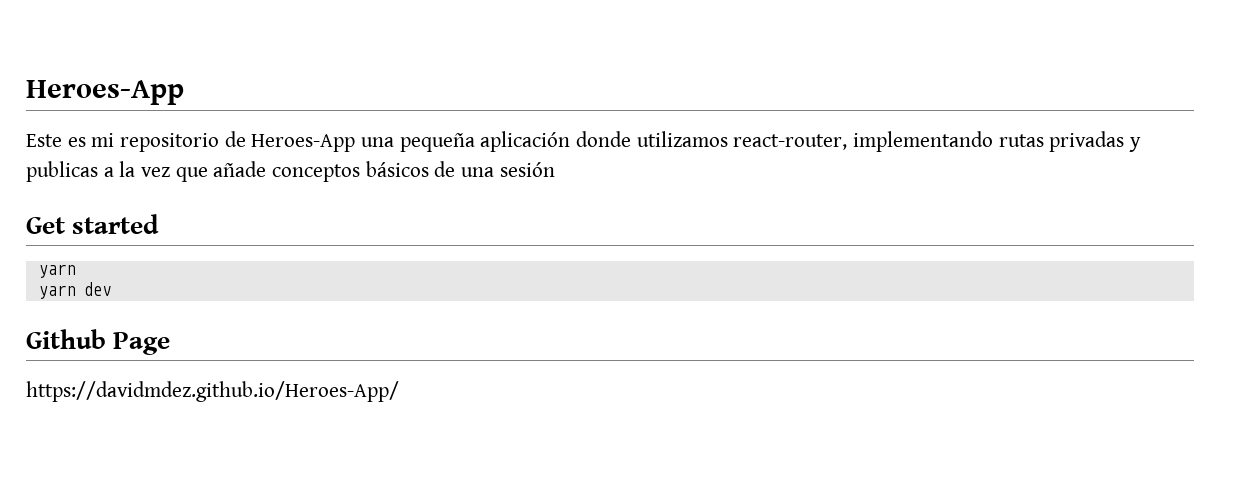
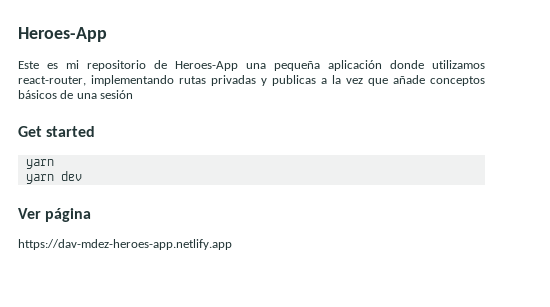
[26,329,171,355] [26,381,399,402] Github Page // https://davidmdez.github.io/Heroes-App/ -> [18,208,92,222] [18,239,232,250] Ver página // https://dav-mdez-heroes-app.netlify.app

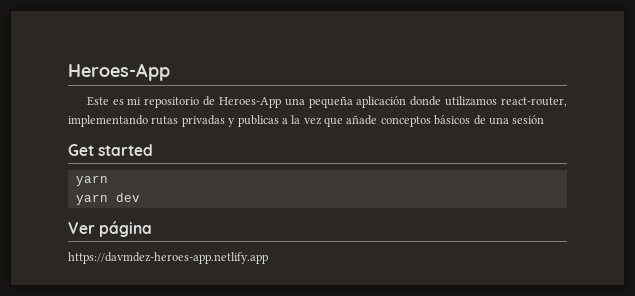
[18,239,232,250] https://dav-mdez-heroes-app.netlify.app -> [68,252,268,264] https://davmdez-heroes-app.netlify.app

